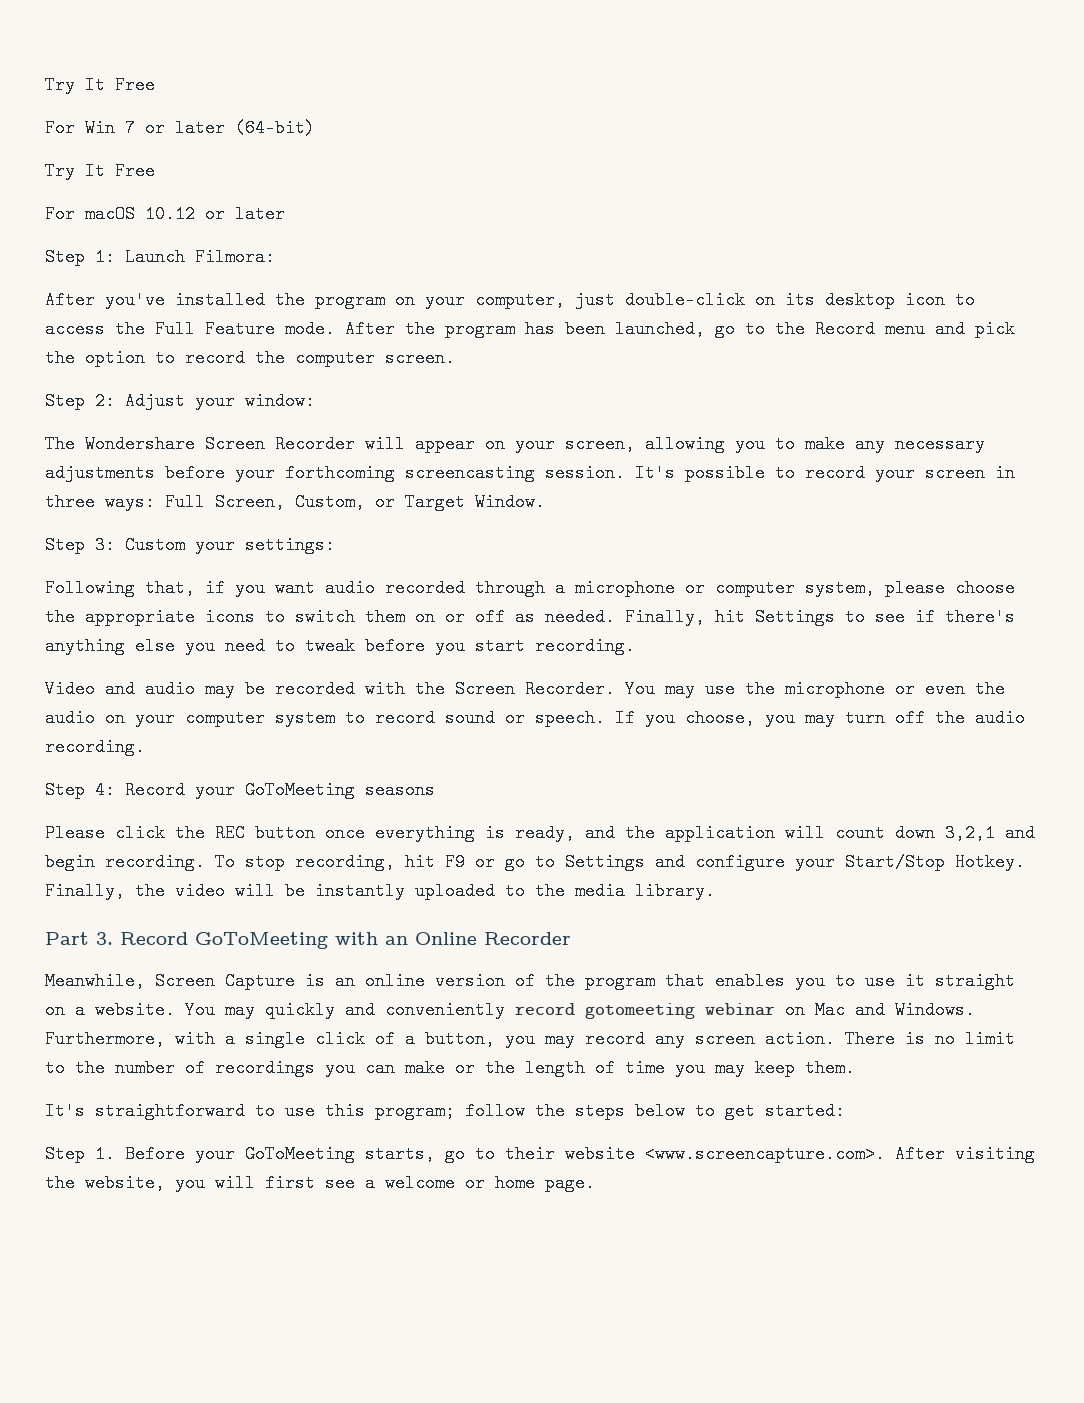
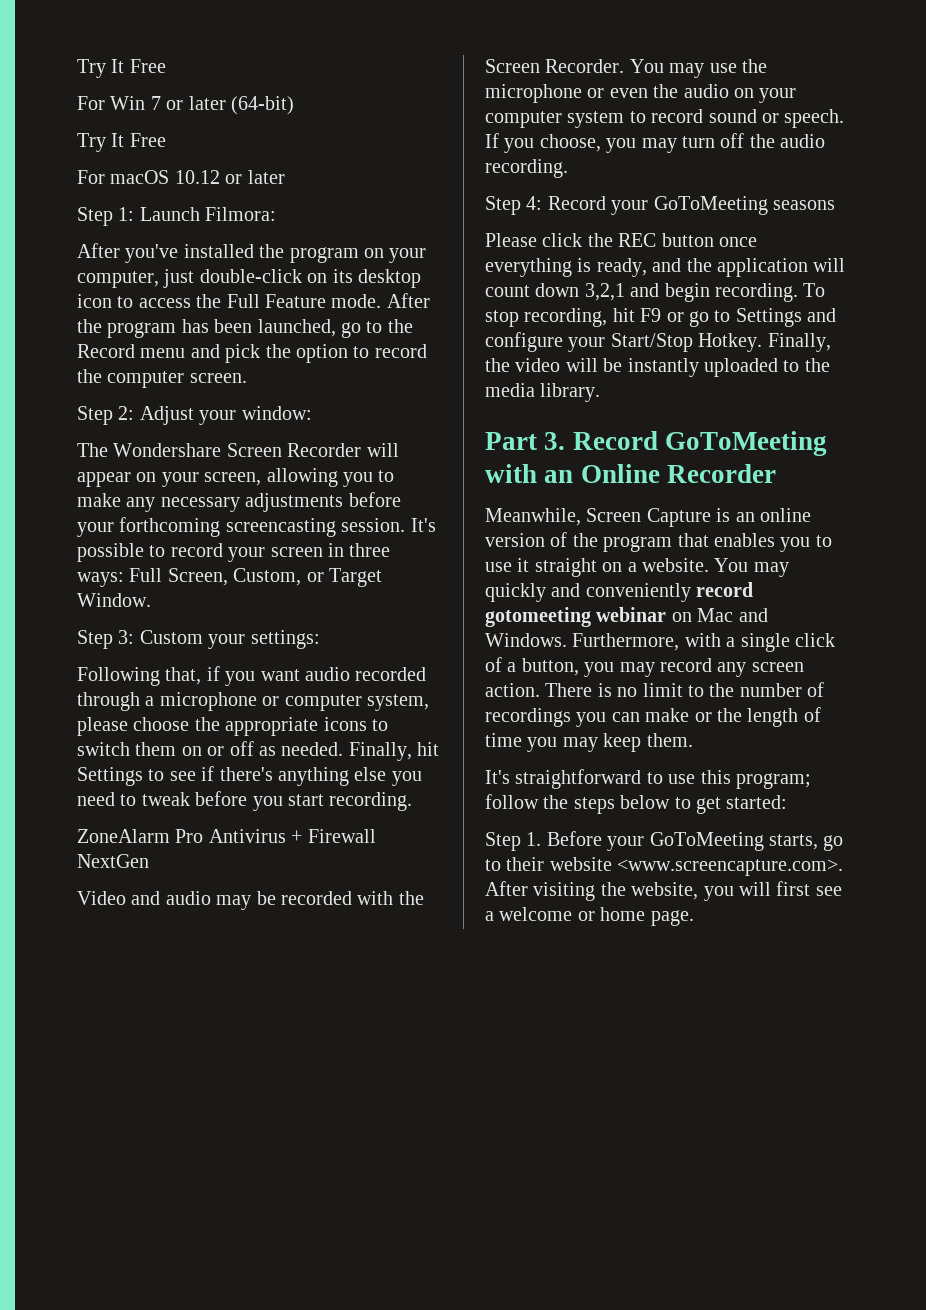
(635, 646) none -> [77,829,376,843] [77,854,149,868] // ZoneAlarm Pro Antivirus + Firewall NextGen

